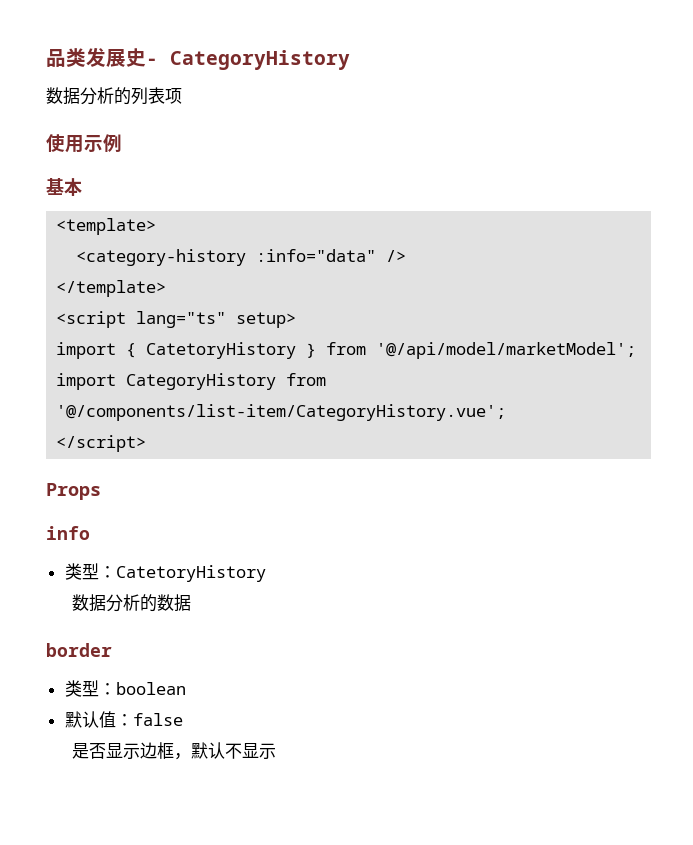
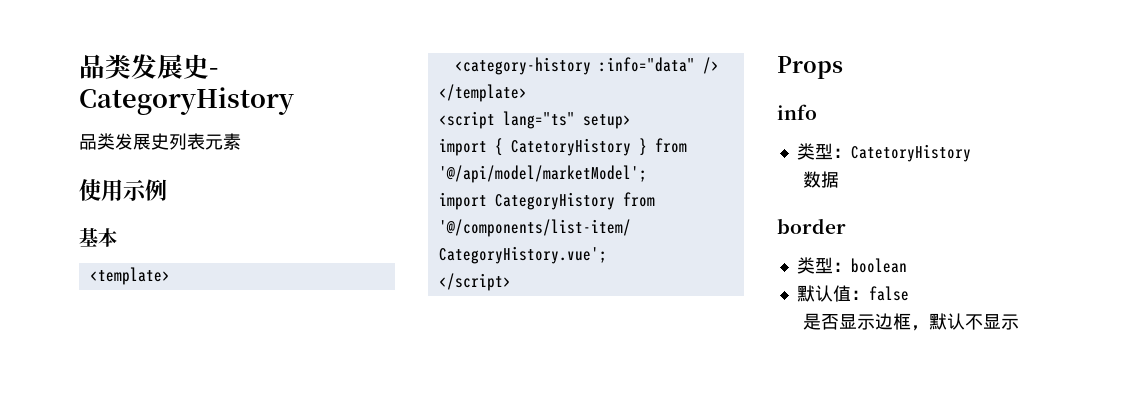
[46,87,182,105] 数据分析的列表项 -> [79,133,241,150] 品类发展史列表元素
[106,594,192,612] 分析的数据 -> (840, 179) none

